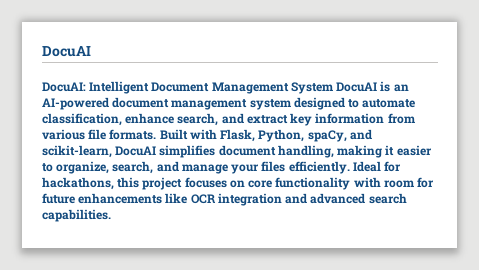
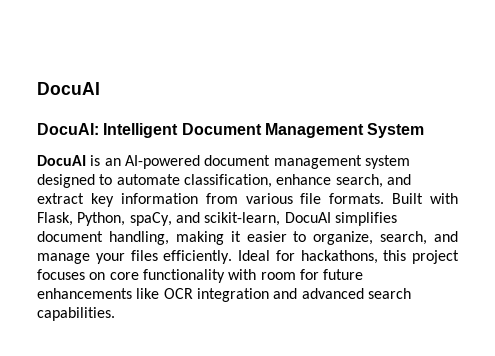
(333, 88) none -> (425, 130) //

